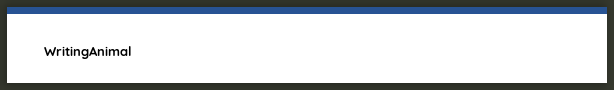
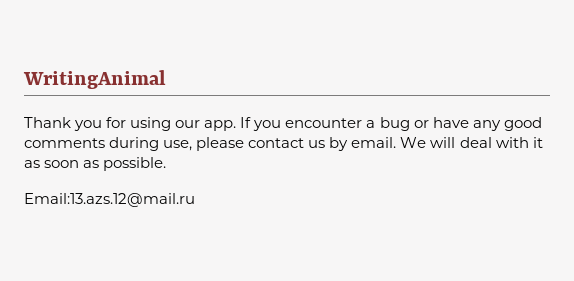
(132, 52) none -> [24,117,542,131] [24,137,543,151] [24,157,167,171] [24,193,195,207] // Thank you for using our app. If you encounter a bug or have any good comments during use, please contact us by email. We will deal with it as soon as possible. // Email:13.azs.12@mail.ru

